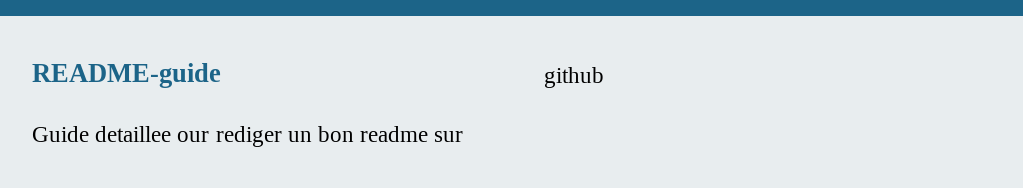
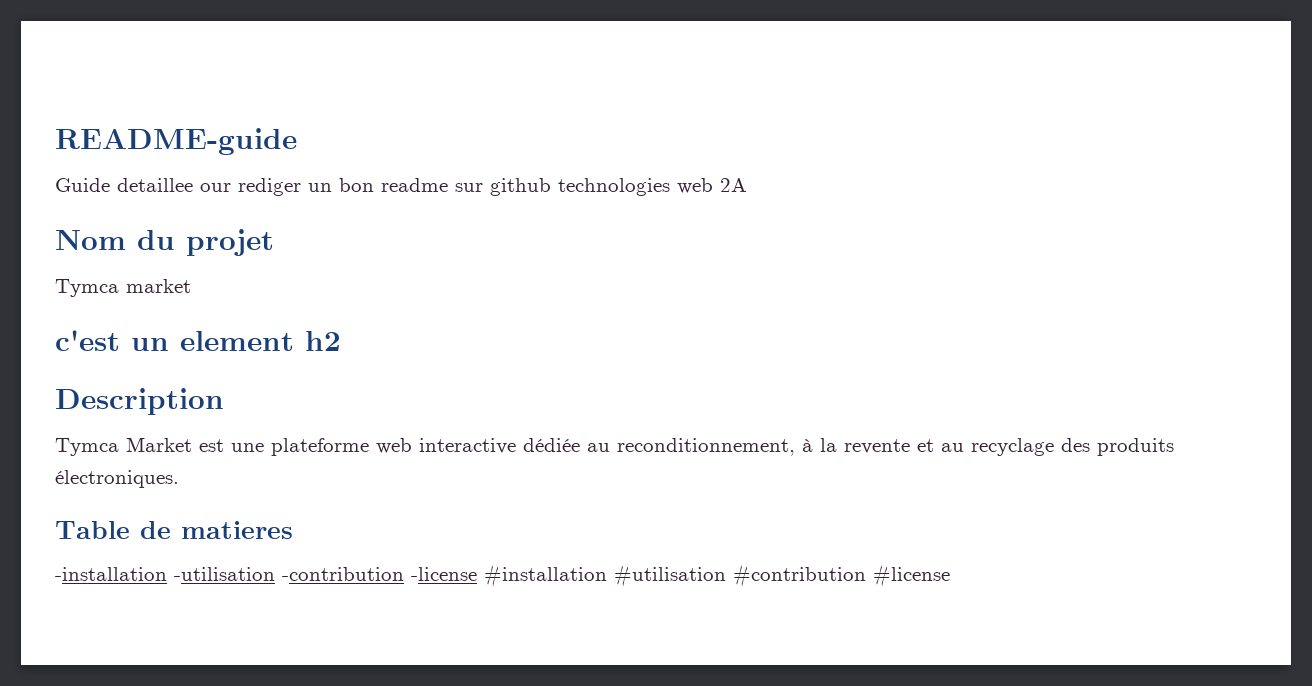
(604, 77) none -> [558,178,747,196] [55,229,274,256] [55,279,191,297] [55,330,341,351] [55,388,224,415] [55,437,1174,456] [55,470,179,488] [55,521,293,539] [55,564,950,587] technologies web 2A // Nom du projet // Tymca market // c'est un element h2 // Description // Tymca Market est une plateforme web interactive dédiée au reconditionnement, à la revente et au recyclage des produits électroniques. // Table de matieres // -installation -utilisation -contribution -license #installation #utilisation #contribution #license

